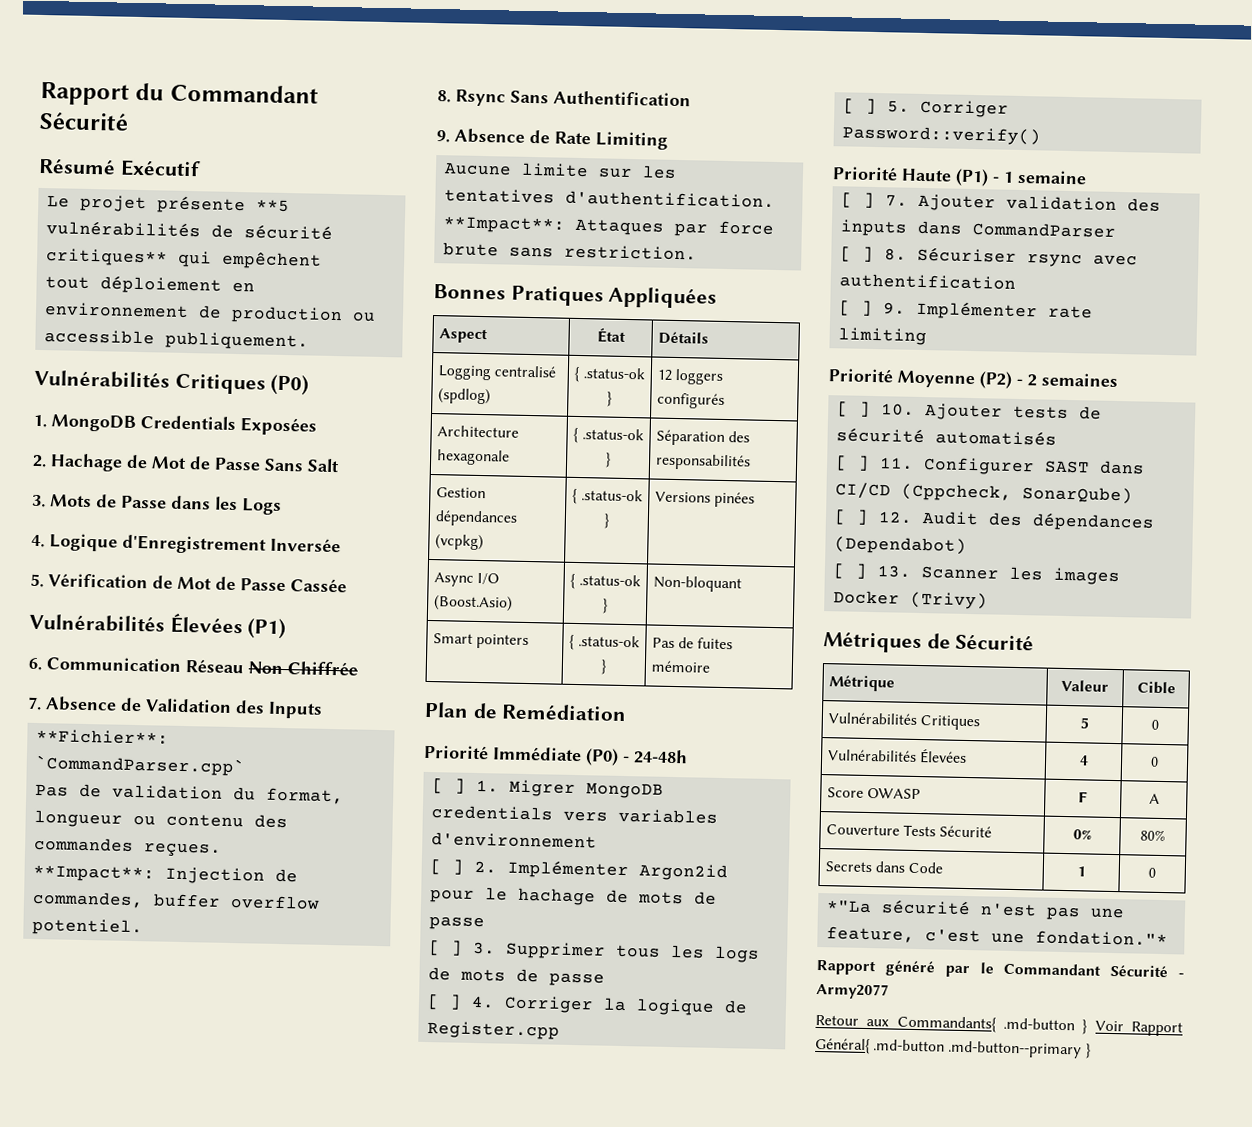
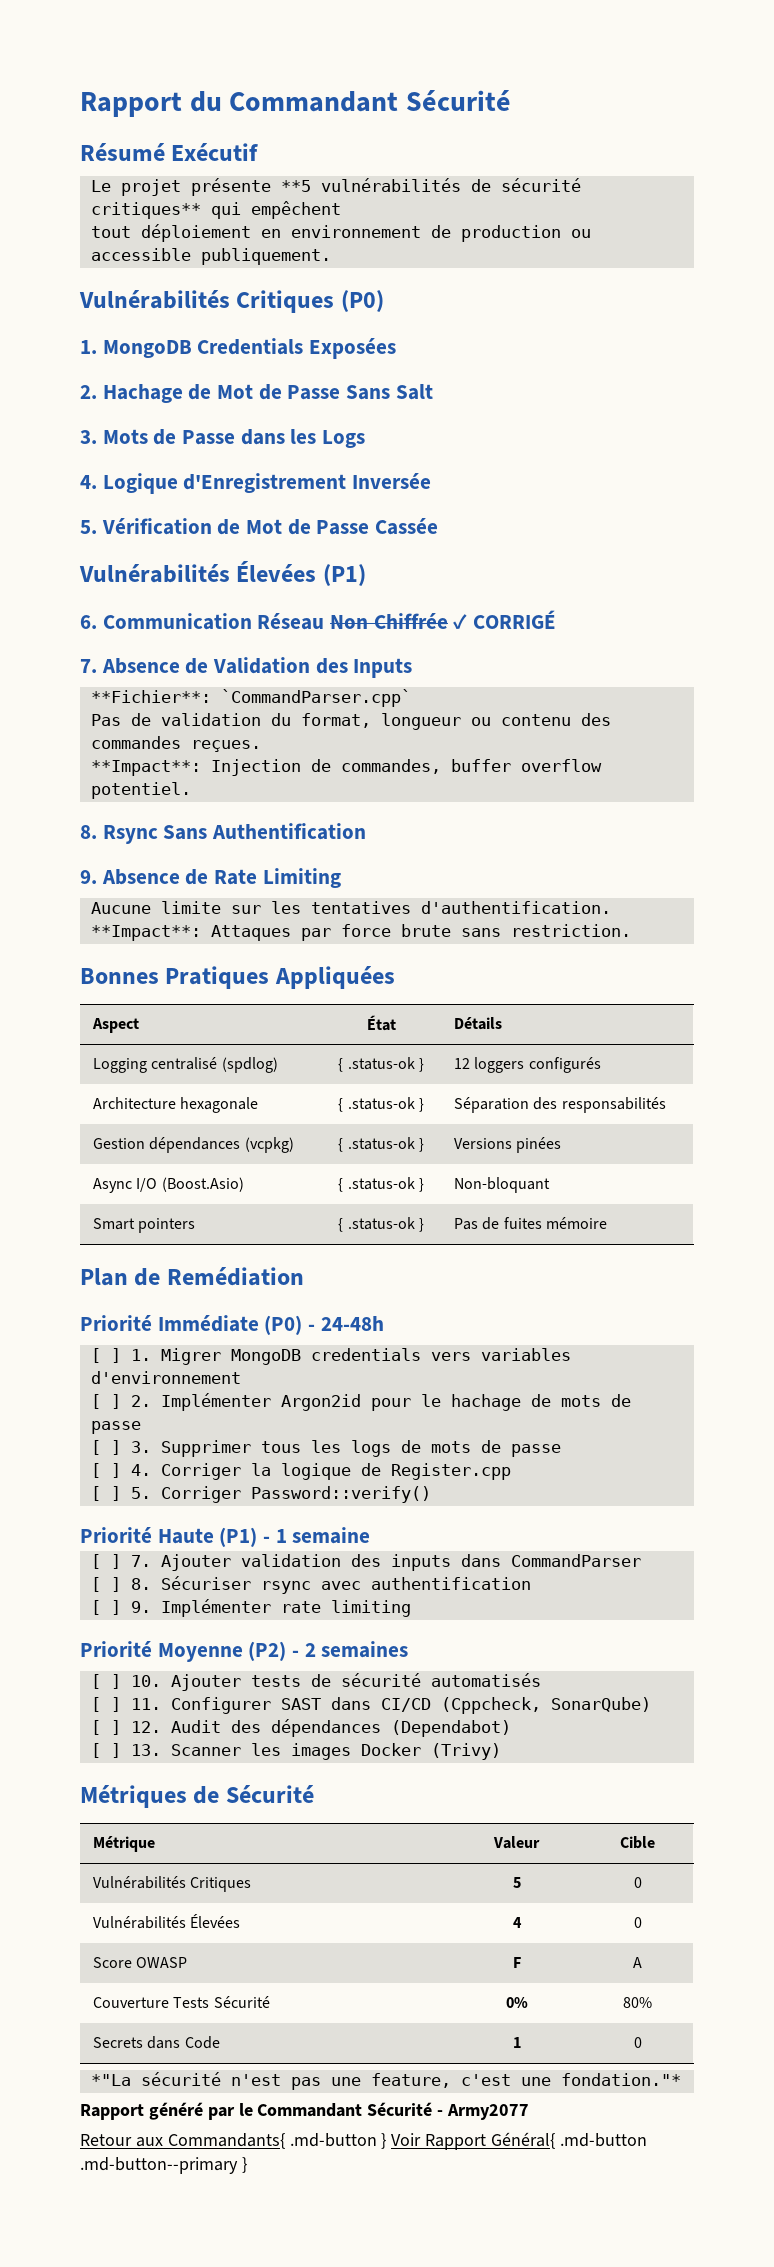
(358, 668) none -> [453,610,557,629] ✓ CORRIGÉ

